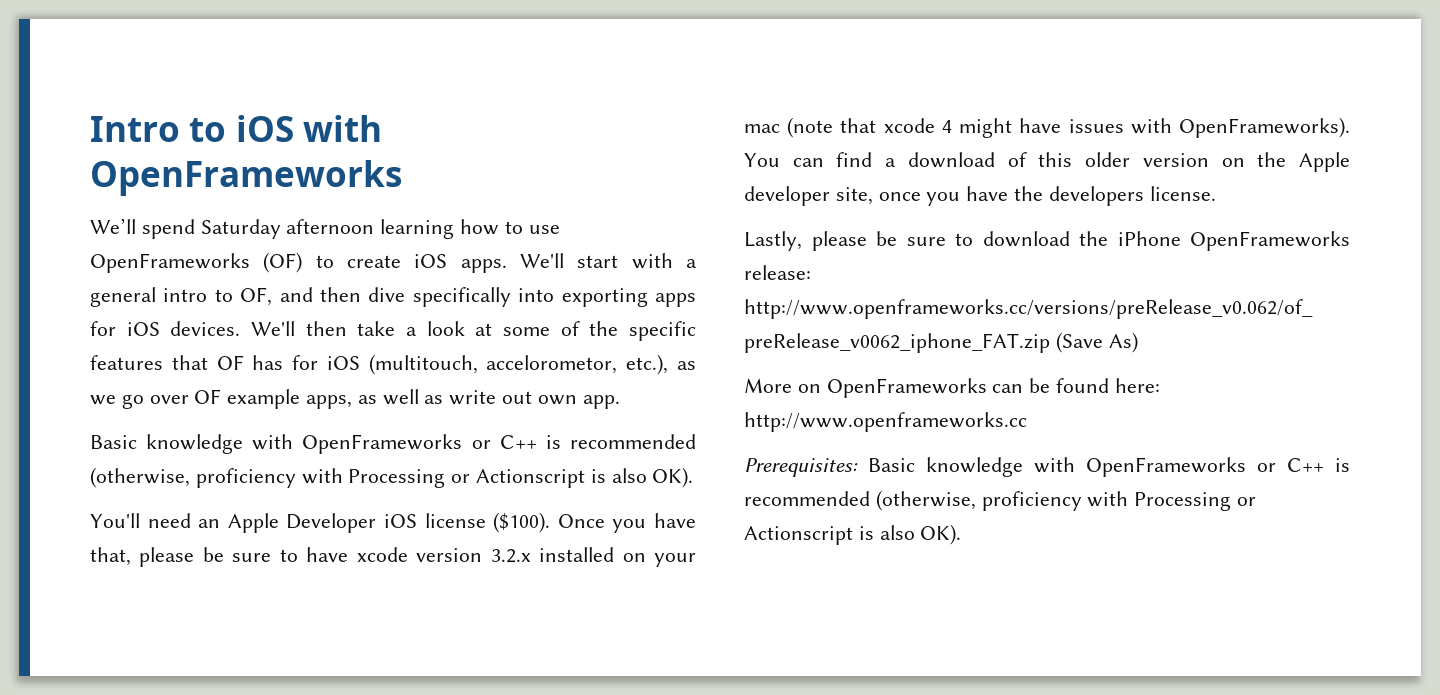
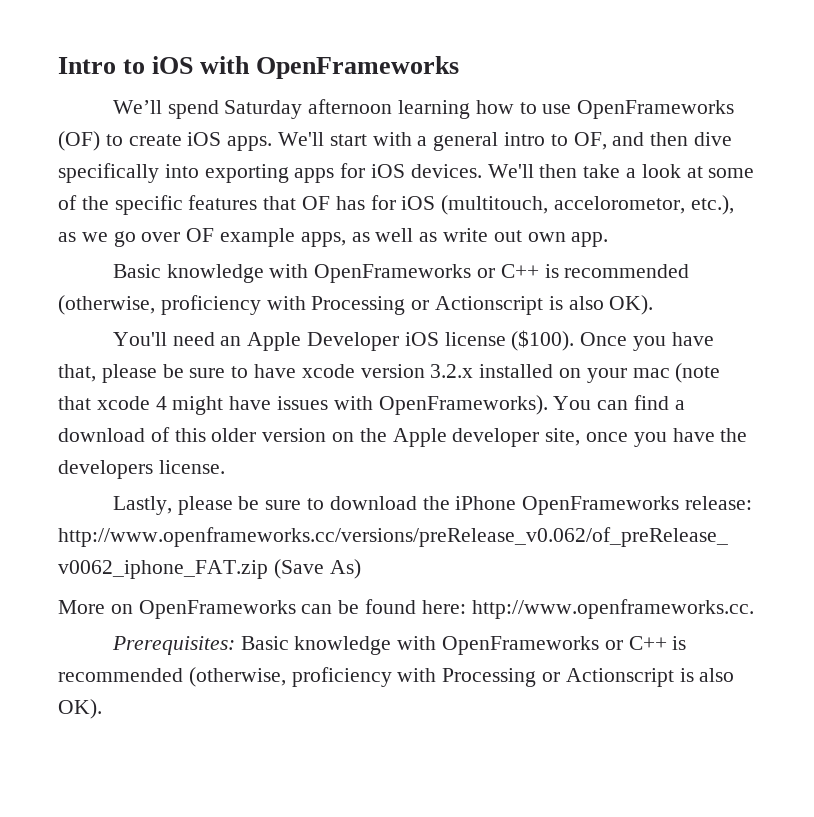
[744,412,1027,432] http://www.openframeworks.cc -> [471,599,754,619] http://www.openframeworks.cc.

